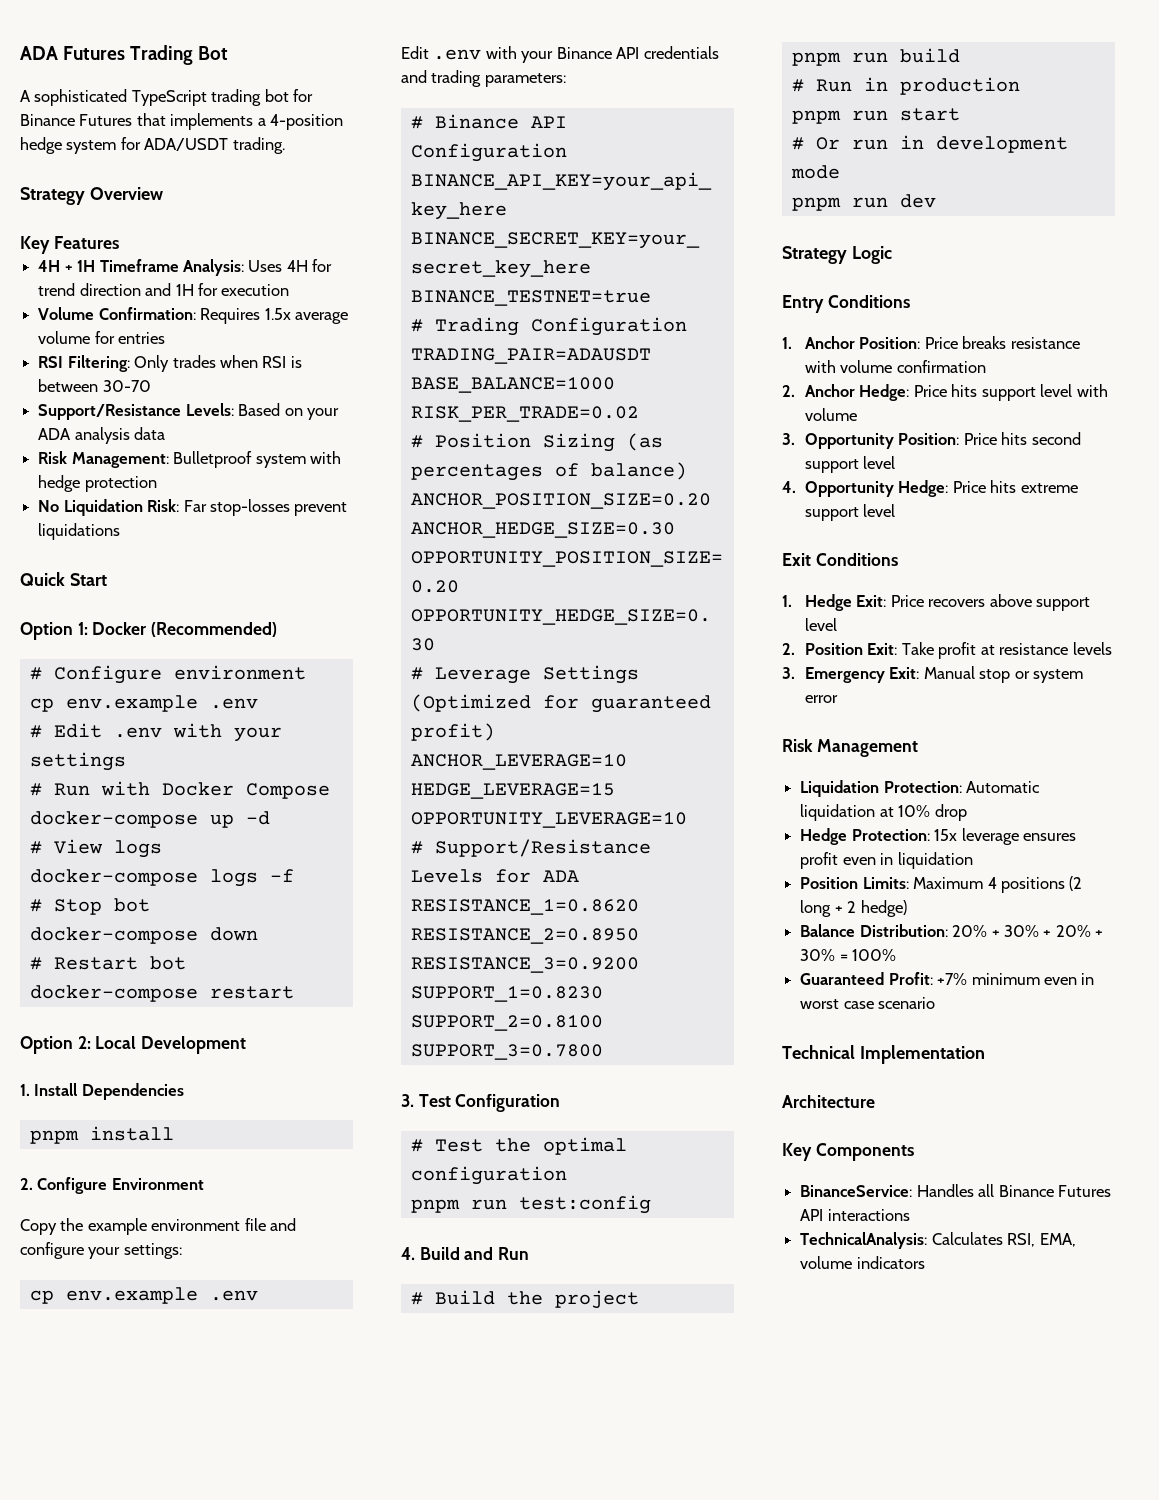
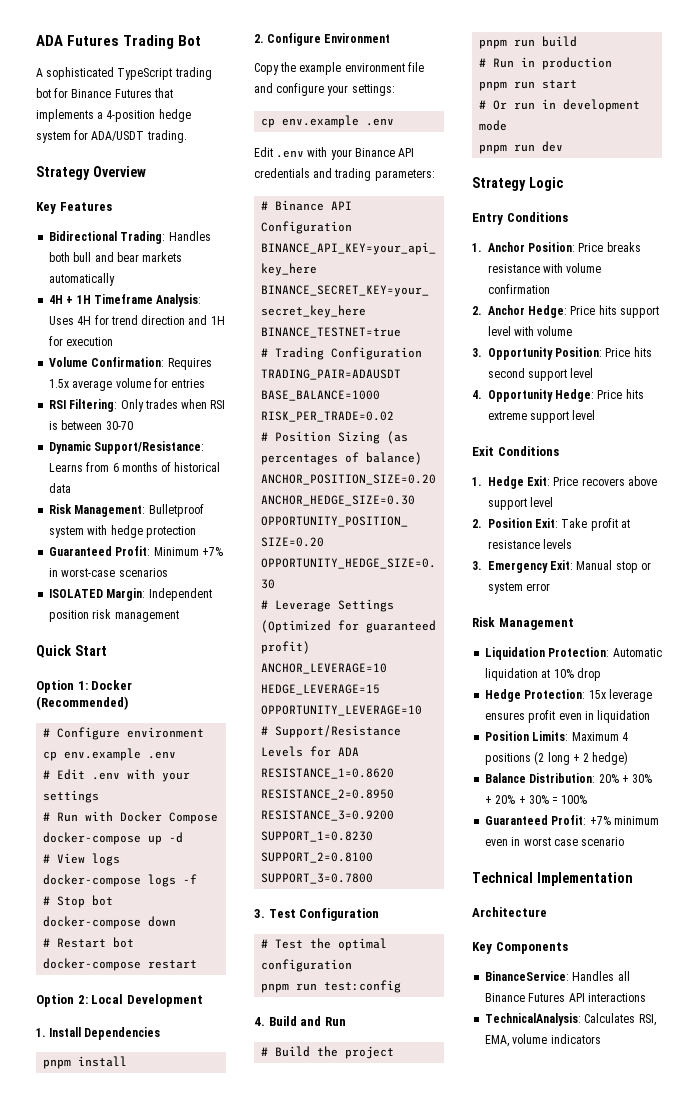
(119, 242) none -> [49,231,211,244] [49,252,183,262] [49,273,116,286] // Bidirectional Trading: Handles both bull and bear markets automatically
[38,403,339,420] [38,427,130,444] Support/Resistance Levels: Based on your ADA analysis -> [49,441,205,454] [49,462,221,472] Dynamic Support/Resistance: Learns from 6 months of historical
[38,499,348,516] [38,523,121,540] No Liquidation Risk: Far stop-losses prevent liquidations -> [49,546,223,556] [49,568,168,577] [49,588,212,601] [49,609,179,622] Guaranteed Profit: Minimum +7% in worst-case scenarios // ISOLATED Margin: Independent position risk management

